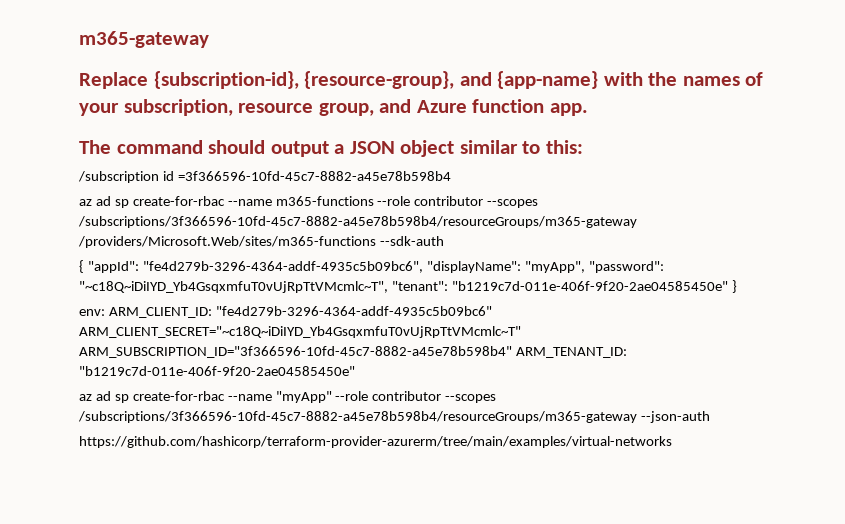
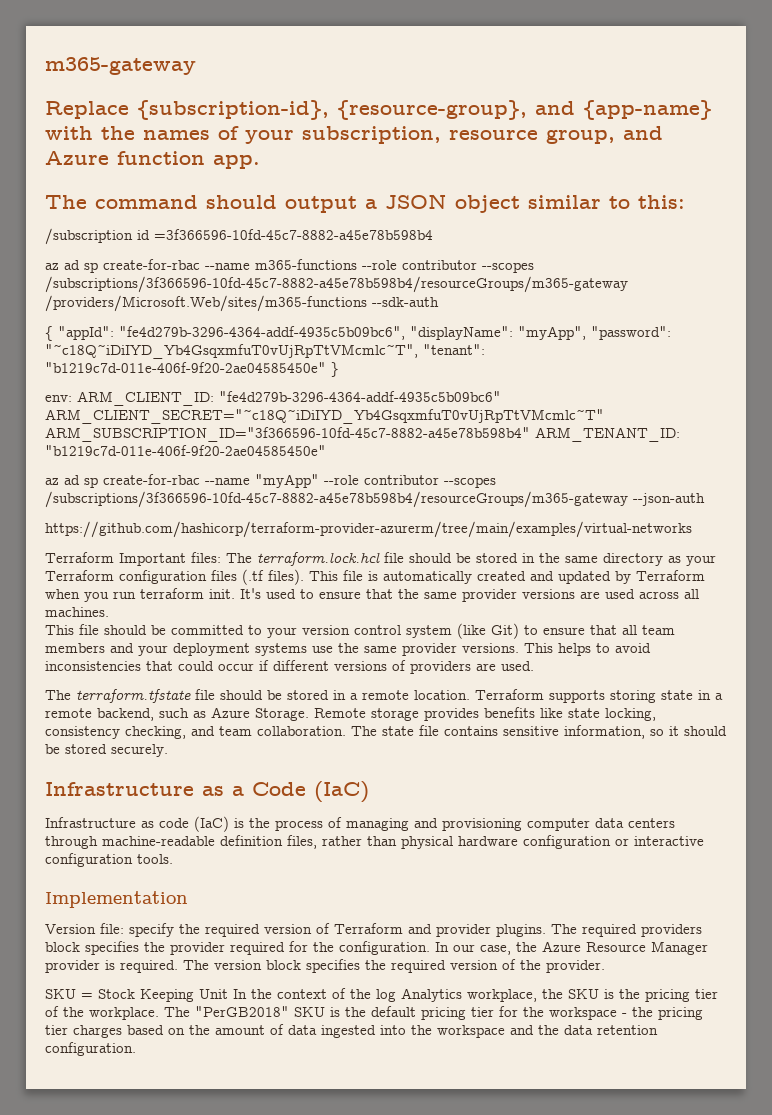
(672, 442) none -> [45,552,716,566] [45,569,705,585] [45,588,699,602] [45,607,109,617] [45,623,675,639] [45,643,651,656] [45,660,534,674] [45,689,723,703] [45,707,656,721] [45,725,727,739] [45,744,168,757] [45,781,369,803] [45,816,675,832] [45,835,704,849] [45,853,173,867] [45,891,188,908] [45,923,702,937] [45,941,708,955] [45,959,605,973] [45,988,718,1002] [45,1006,703,1020] [45,1024,658,1038] [45,1042,136,1056] // Terraform Important files: The terraform.lock.hcl file should be stored in the same directory as your Terraform configuration files (.tf files). This file is automatically created and updated by Terraform when you run terraform init. It's used to ensure that the same provider versions are used across all machines. // This file should be committed to your version control system (like Git) to ensure that all team members and your deployment systems use the same provider versions. This helps to avoid inconsistencies that could occur if different versions of providers are used. // The terraform.tfstate file should be stored in a remote location. Terraform supports storing state in a remote backend, such as Azure Storage. Remote storage provides benefits like state locking, consistency checking, and team collaboration. The state file contains sensitive information, so it should be stored securely. // Infrastructure as a Code (IaC) // Infrastructure as code (IaC) is the process of managing and provisioning computer data centers through machine-readable definition files, rather than physical hardware configuration or interactive configuration tools. // Implementation // Version file: specify the required version of Terraform and provider plugins. The required providers block specifies the provider required for the configuration. In our case, the Azure Resource Manager provider is required. The version block specifies the required version of the provider. // SKU = Stock Keeping Unit In the context of the log Analytics workplace, the SKU is the pricing tier of the workplace. The "PerGB2018" SKU is the default pricing tier for the workspace - the pricing tier charges based on the amount of data ingested into the workspace and the data retention configuration.

